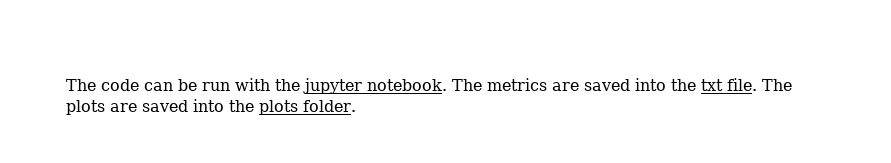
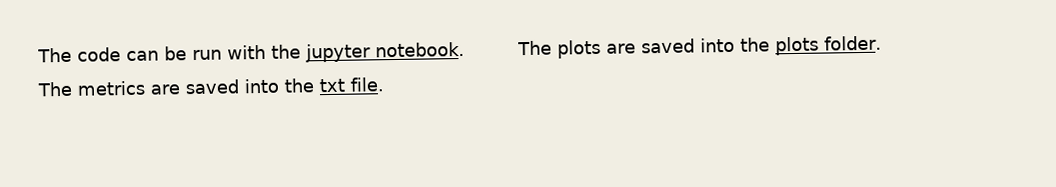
(447, 85) none -> (465, 49) //
(757, 84) none -> (384, 84) //

